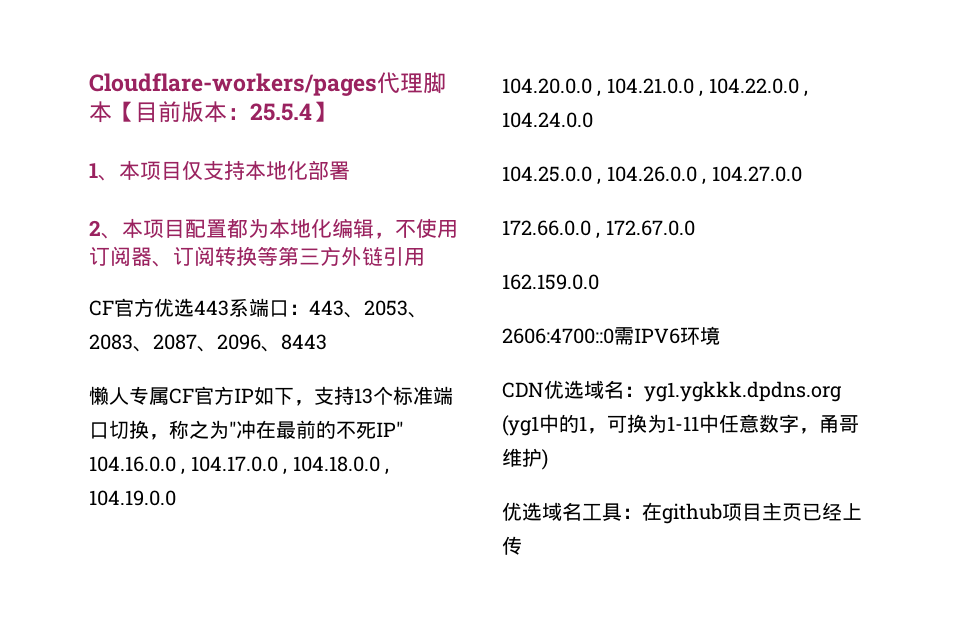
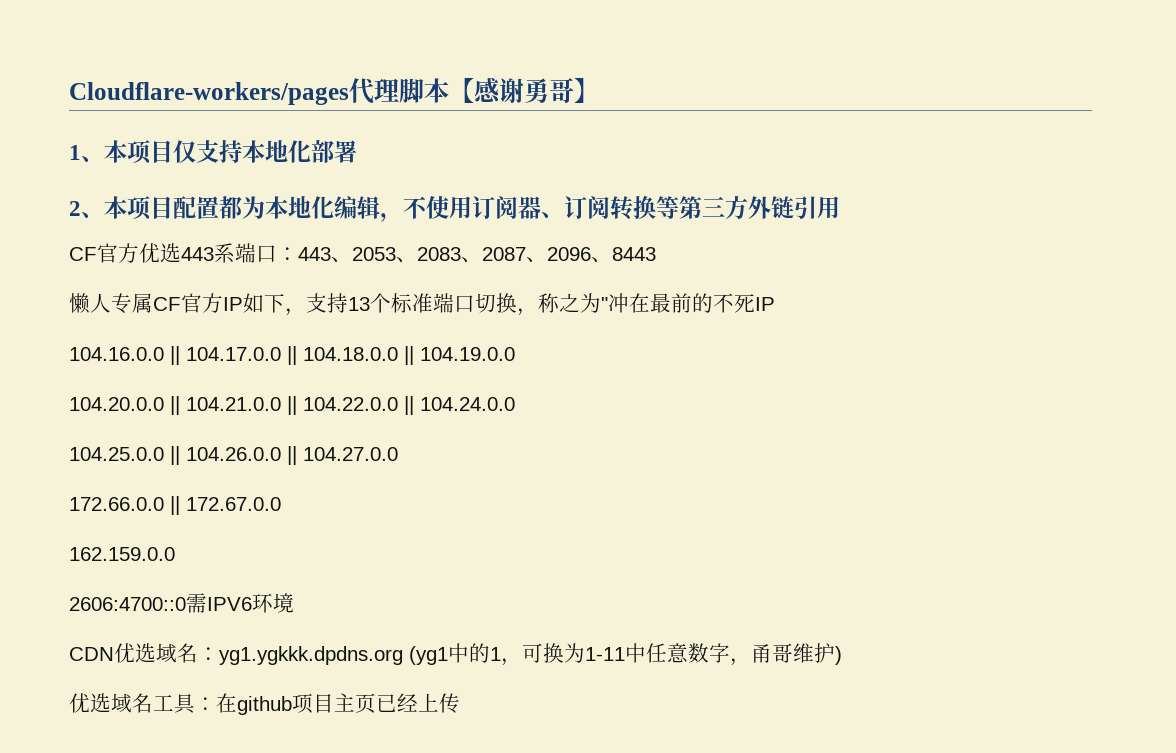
[135,101,312,123] 目前版本：25.5.4 -> [474,78,574,103] 感谢勇哥
[376,421,403,437] [89,456,389,475] [89,490,176,506] [502,78,808,97] IP" 104.16.0.0 , 104.17.0.0 , 104.18.0.0 , 104.19.0.0 // 104.20.0.0 , 104.21.0.0 , 104.22.0.0 , -> [755,297,775,311] [69,346,515,365] [69,396,414,415] IP // 104.16.0.0 || 104.17.0.0 || 104.18.0.0 || 104.19.0.0 // 104.20.0.0 || 104.21.0.0 || 104.22.0.0 ||
[597,166,707,185] , 104.26.0.0 , -> [170,446,297,465] || 104.26.0.0 ||
[596,232,601,239] , -> [170,496,180,515] ||

